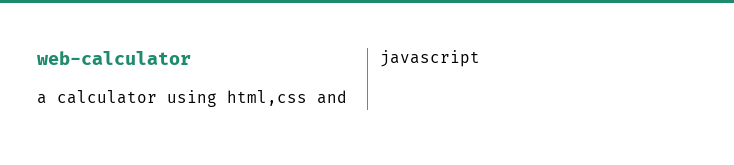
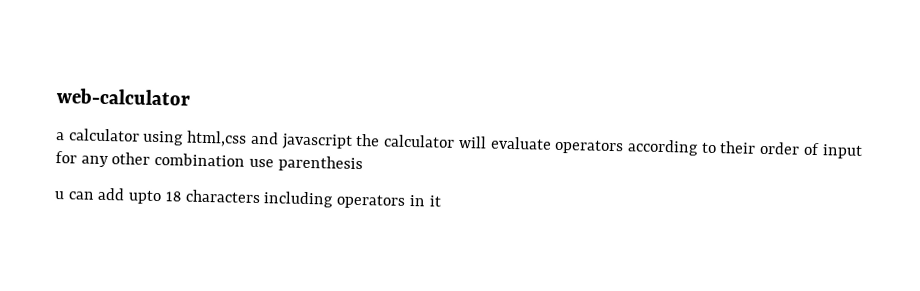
(480, 58) none -> [355,133,863,159] [55,151,363,173] [54,187,442,209] the calculator will evaluate operators according to their order of input for any other combination use parenthesis // u can add upto 18 characters including operators in it

